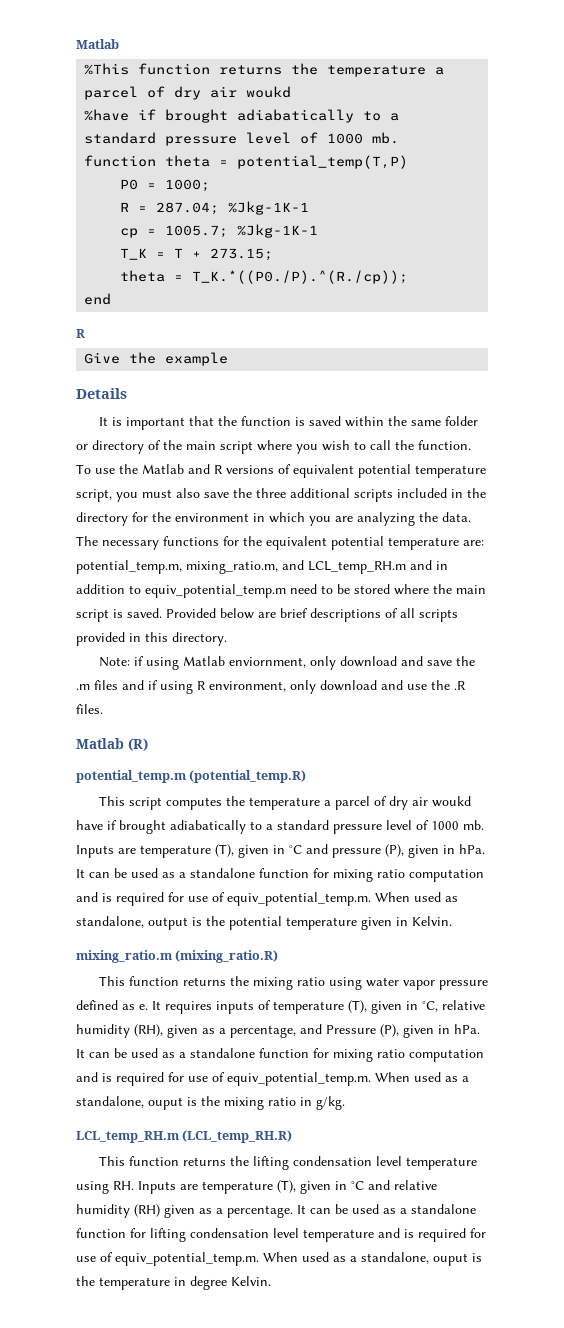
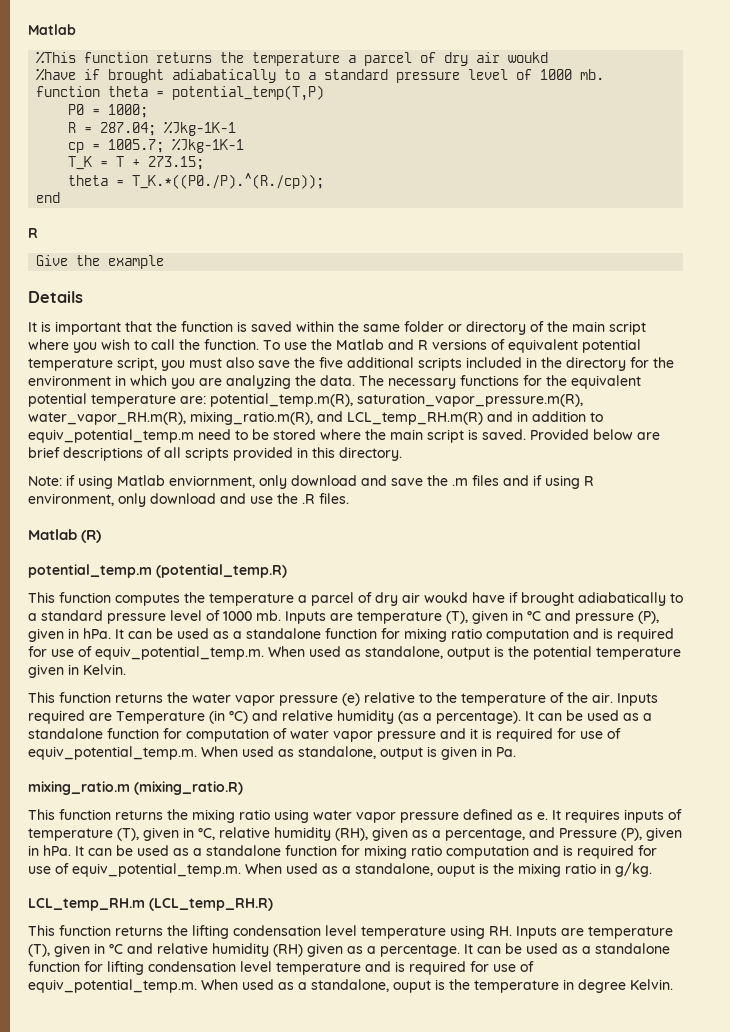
[256,488,286,498] three -> [319,357,343,368] five
[76,560,406,574] potential_temp.m, mixing_ratio.m, and LCL_temp_RH.m -> [210,393,583,407] [28,411,483,425] potential_temp.m(R), saturation_vapor_pressure.m(R), water_vapor_RH.m(R), mixing_ratio.m(R), and LCL_temp_RH.m(R)
[128,797,162,810] script -> [59,592,111,603] function
(452, 921) none -> [28,692,658,706] [28,710,652,724] [28,728,621,742] [28,746,516,760] // This function returns the water vapor pressure (e) relative to the temperature of the air. Inputs required are Temperature (in °C) and relative humidity (as a percentage). It can be used as a standalone function for computation of water vapor pressure and it is required for use of equiv_potential_temp.m. When used as standalone, output is given in Pa.

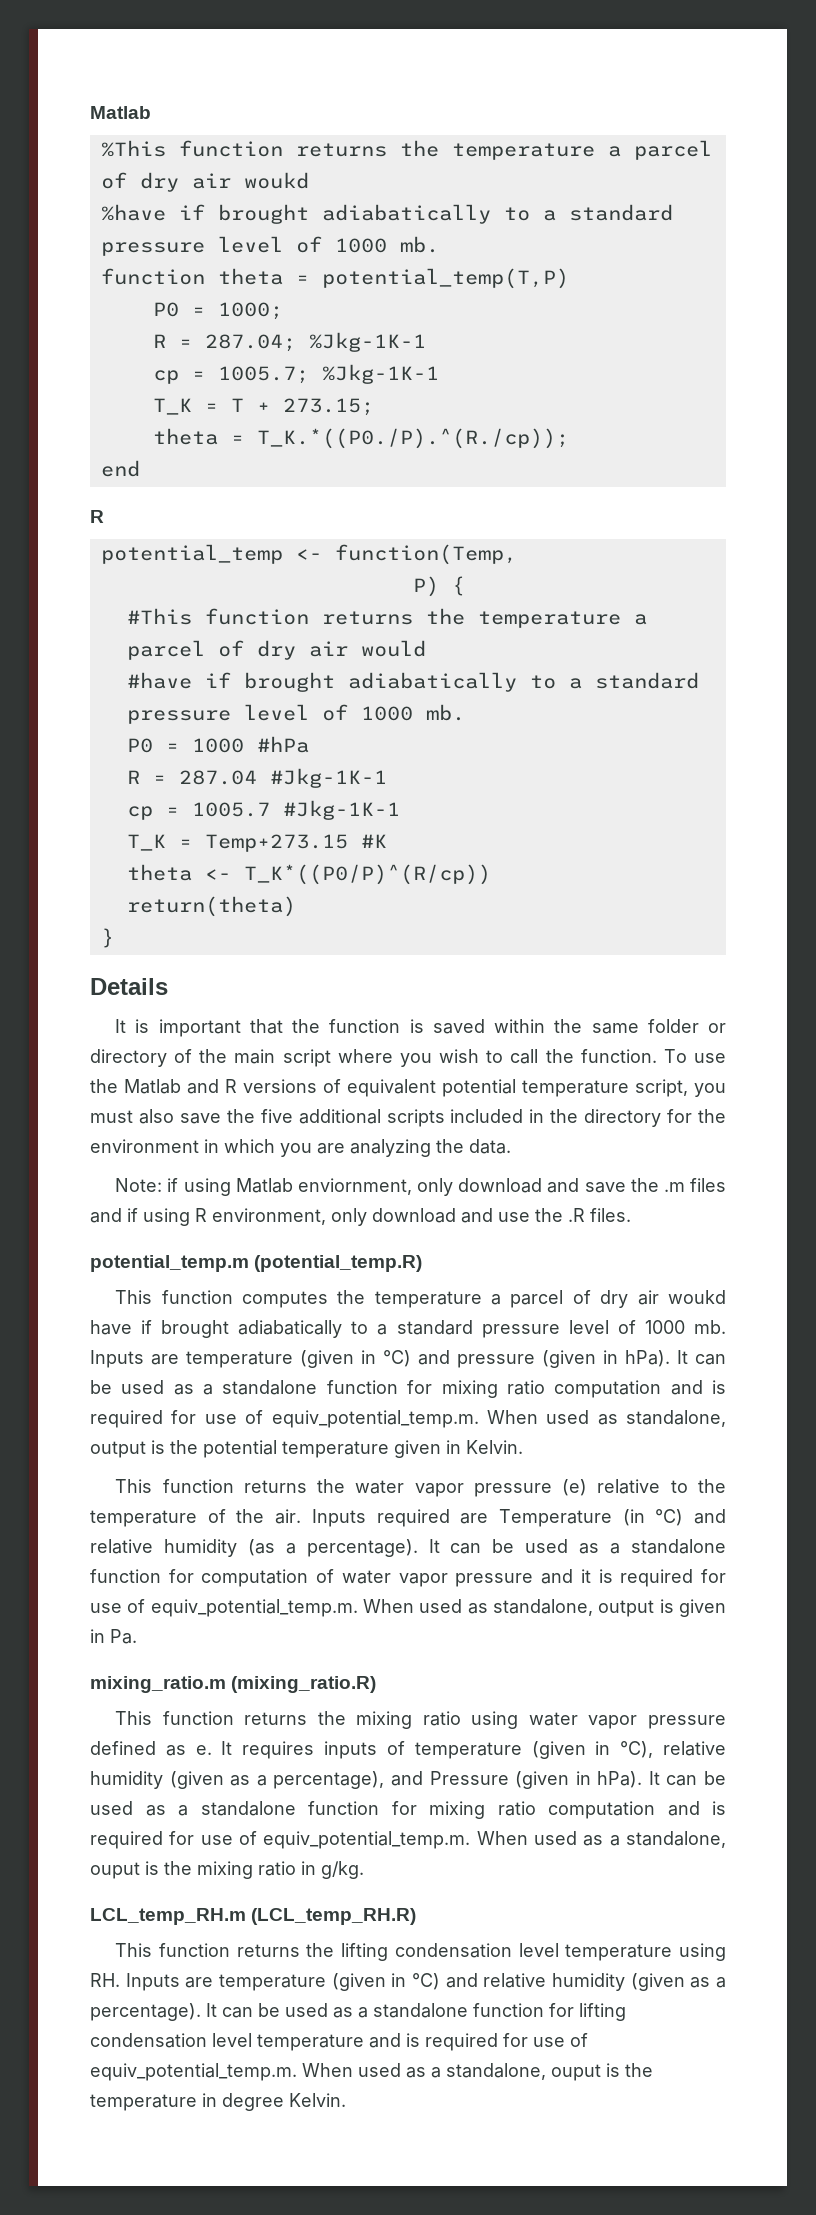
[36,255,165,269] Give the example -> [100,544,517,565] [412,576,465,597] [126,608,647,628] [126,640,426,660] [126,672,699,692] [126,704,465,724] [126,736,309,753] [126,768,387,788] [126,800,400,820] [126,834,387,852] [126,864,491,885] [126,896,296,917] [100,928,114,948] potential_temp <- function(Temp, // P) { // #This function returns the temperature a parcel of dry air would // #have if brought adiabatically to a standard pressure level of 1000 mb. // P0 = 1000 #hPa // R = 287.04 #Jkg-1K-1 // cp = 1005.7 #Jkg-1K-1 // T_K = Temp+273.15 #K // theta <- T_K*((P0/P)^(R/cp)) // return(theta) // }
[359,375,641,389] [28,393,583,407] [28,411,603,425] [28,429,660,443] [28,447,402,461] The necessary functions for the equivalent potential temperature are: potential_temp.m(R), saturation_vapor_pressure.m(R), water_vapor_RH.m(R), mixing_ratio.m(R), and LCL_temp_RH.m(R) and in addition to equiv_potential_temp.m need to be stored where the main script is saved. Provided below are brief descriptions of all scripts provided in this directory. -> (511, 1146) none
[28,529,102,543] // Matlab (R) -> (631, 1215) none
[446,610,659,624] [28,628,111,642] (T), given in °C and pressure (P), given in hPa. -> [300,1350,670,1368] (given in °C) and pressure (given in hPa).
[117,827,525,841] (T), given in °C, relative humidity (RH), given as a percentage, -> [531,1741,726,1759] [90,1771,385,1789] (given in °C), relative humidity (given as a percentage),
[621,827,682,841] [28,845,71,856] (P), given in hPa. -> [515,1771,643,1789] (given in hPa).
[28,943,460,957] (T), given in °C and relative humidity (RH) given as a percentage. -> [331,1973,726,1991] [90,2003,201,2021] (given in °C) and relative humidity (given as a percentage).

